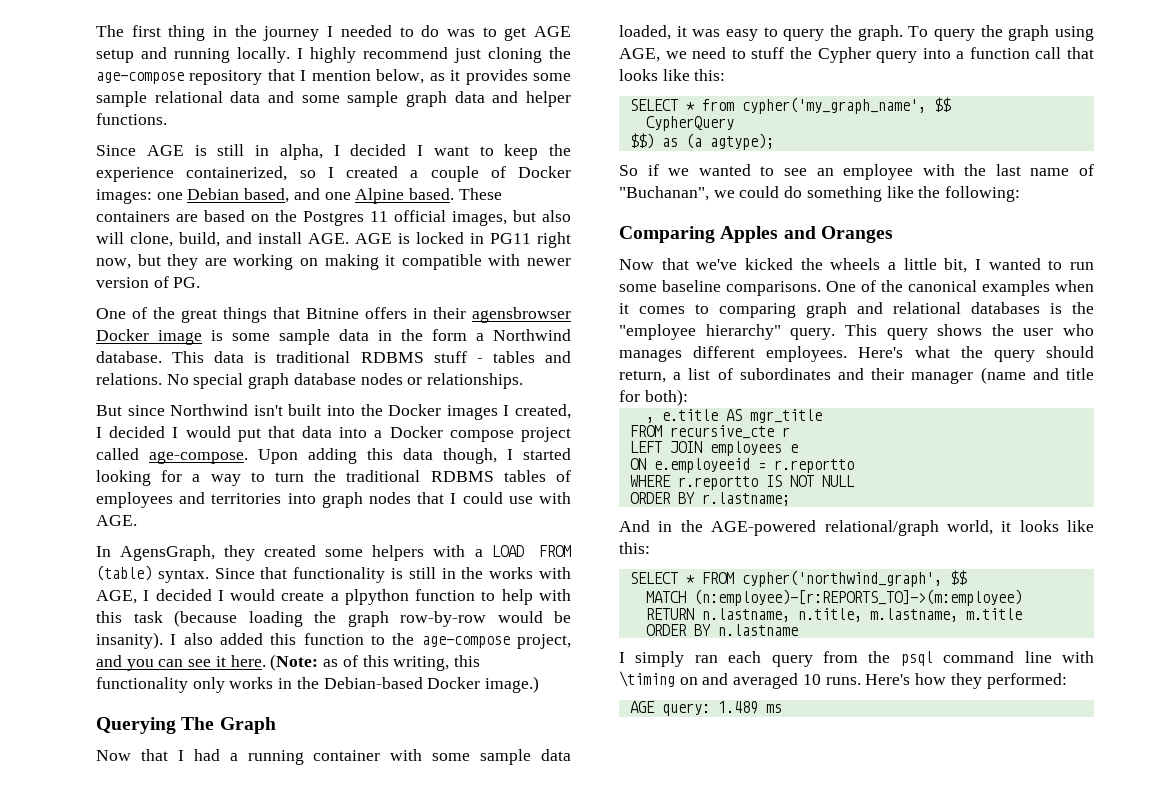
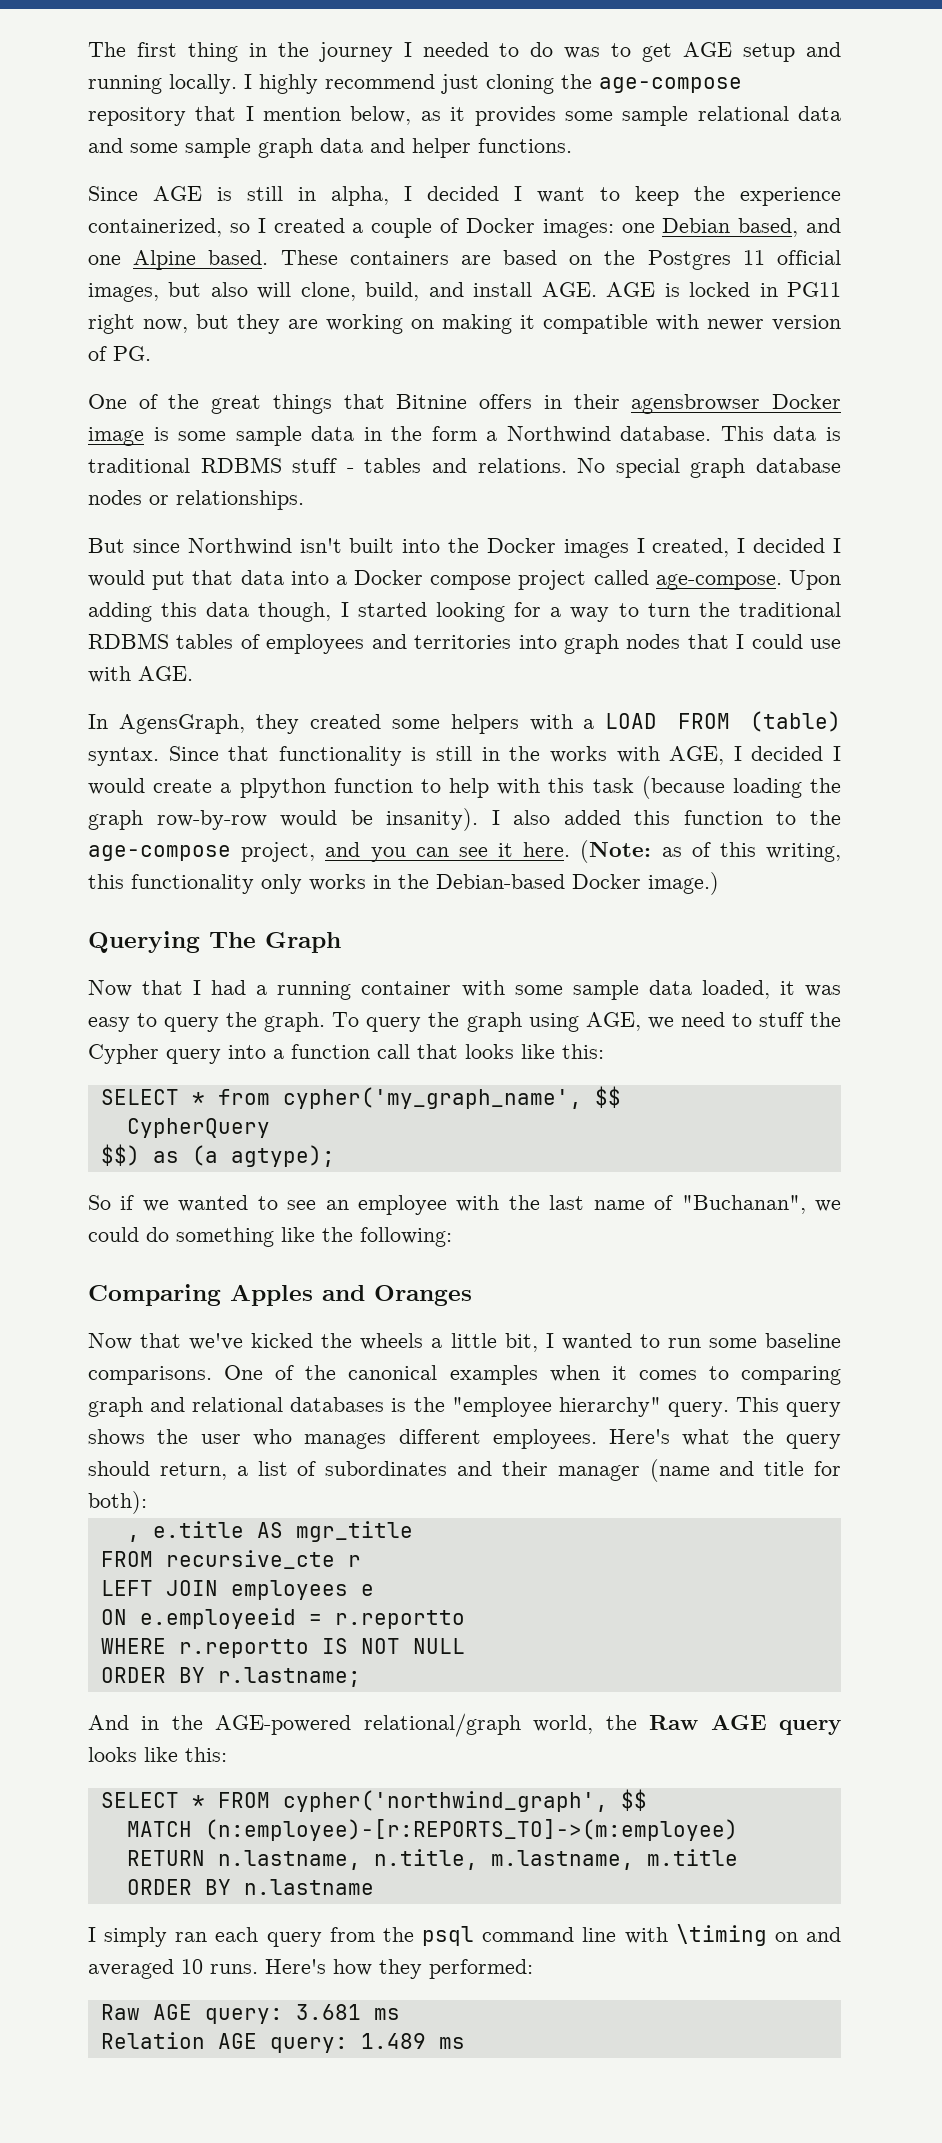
[1001,521,1012,532] it -> [605,1715,841,1735] the Raw AGE query
(1067, 681) none -> [100,2004,400,2024] [100,2032,205,2049] Raw AGE query: 3.681 ms // Relation

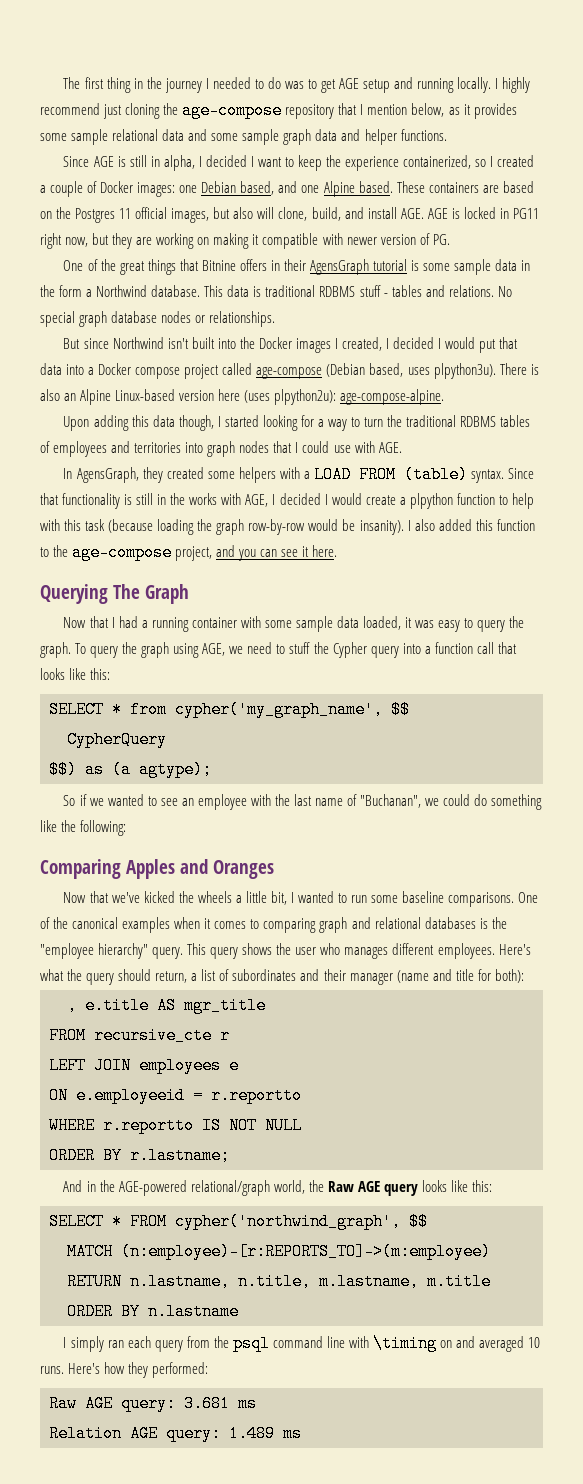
[631,394,842,414] [88,427,144,446] agensbrowser Docker image -> [309,259,408,275] AgensGraph tutorial
[655,574,782,590] age-compose. -> [256,363,539,379] [40,389,445,405] age-compose (Debian based, uses plpython3u). There is also an Alpine Linux-based version here (uses plpython2u): age-compose-alpine. //
[580,840,841,863] [88,872,719,895] (Note: as of this writing, this functionality only works in the Debian-based Docker image.) -> (338, 551) none

